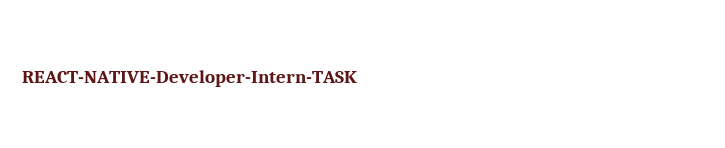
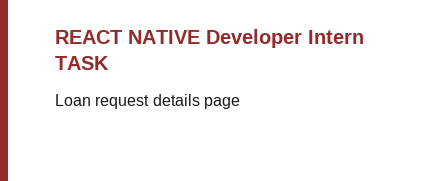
[22,70,357,87] REACT-NATIVE-Developer-Intern-TASK -> [55,29,364,48] [55,56,109,70] [55,94,240,109] REACT NATIVE Developer Intern TASK // Loan request details page

